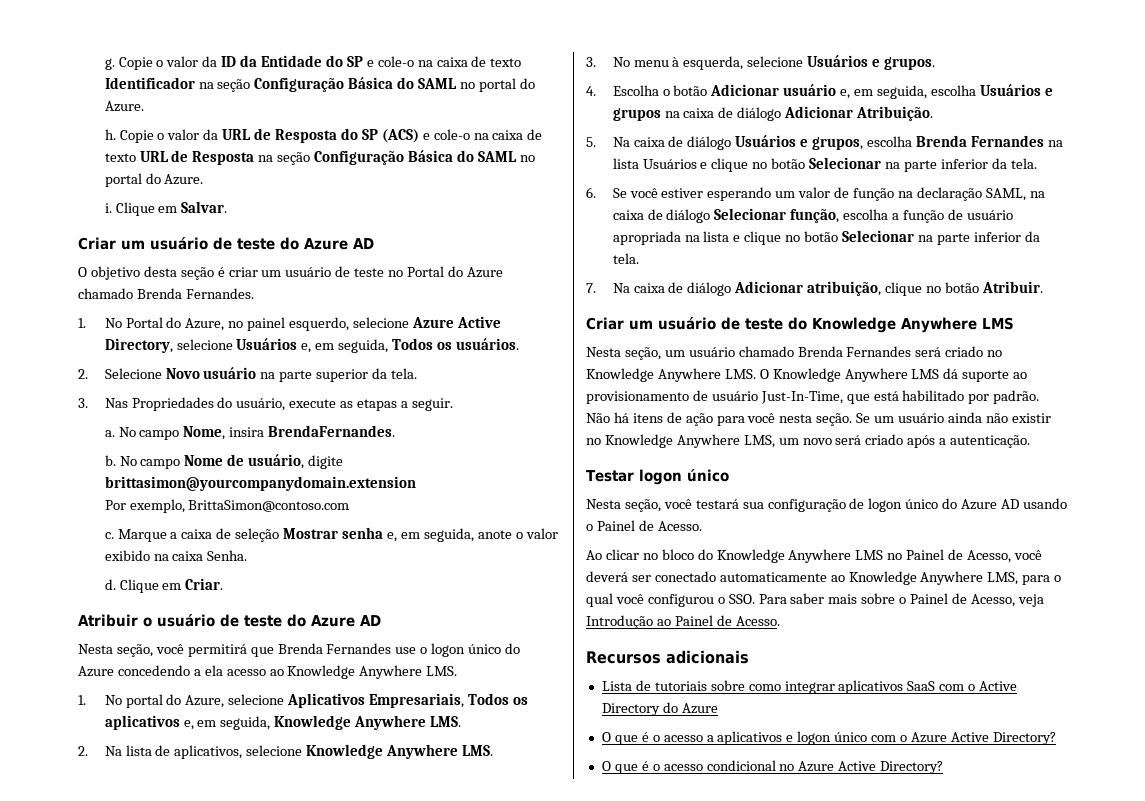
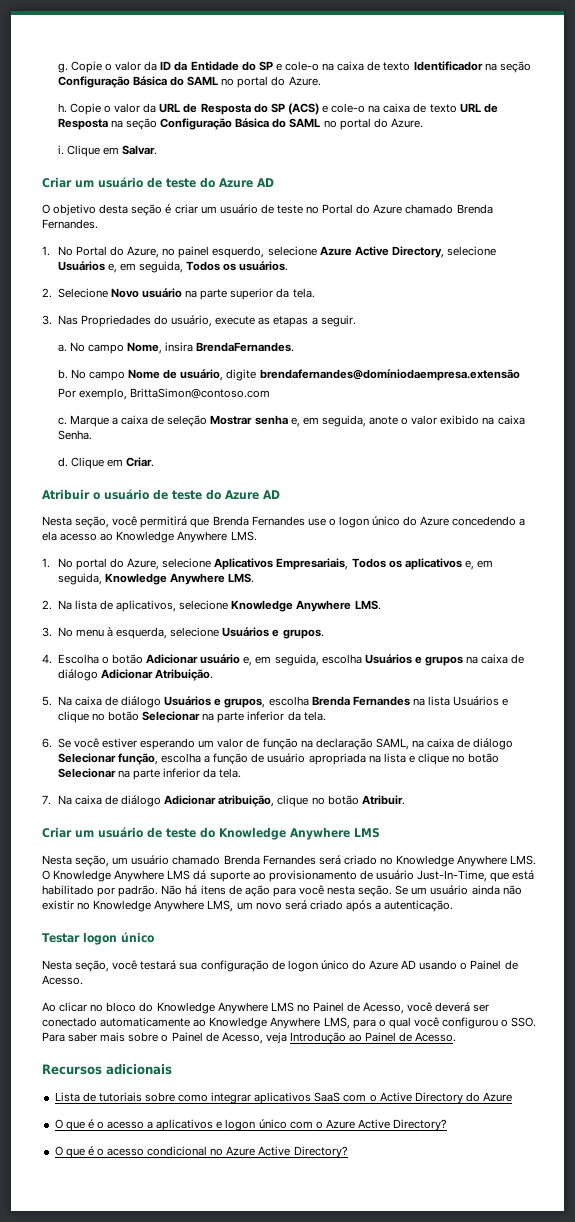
[104,476,416,491] brittasimon@yourcompanydomain.extension -> [259,369,520,381] brendafernandes@domíniodaempresa.extensão

